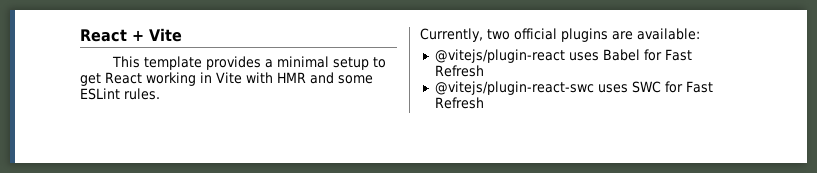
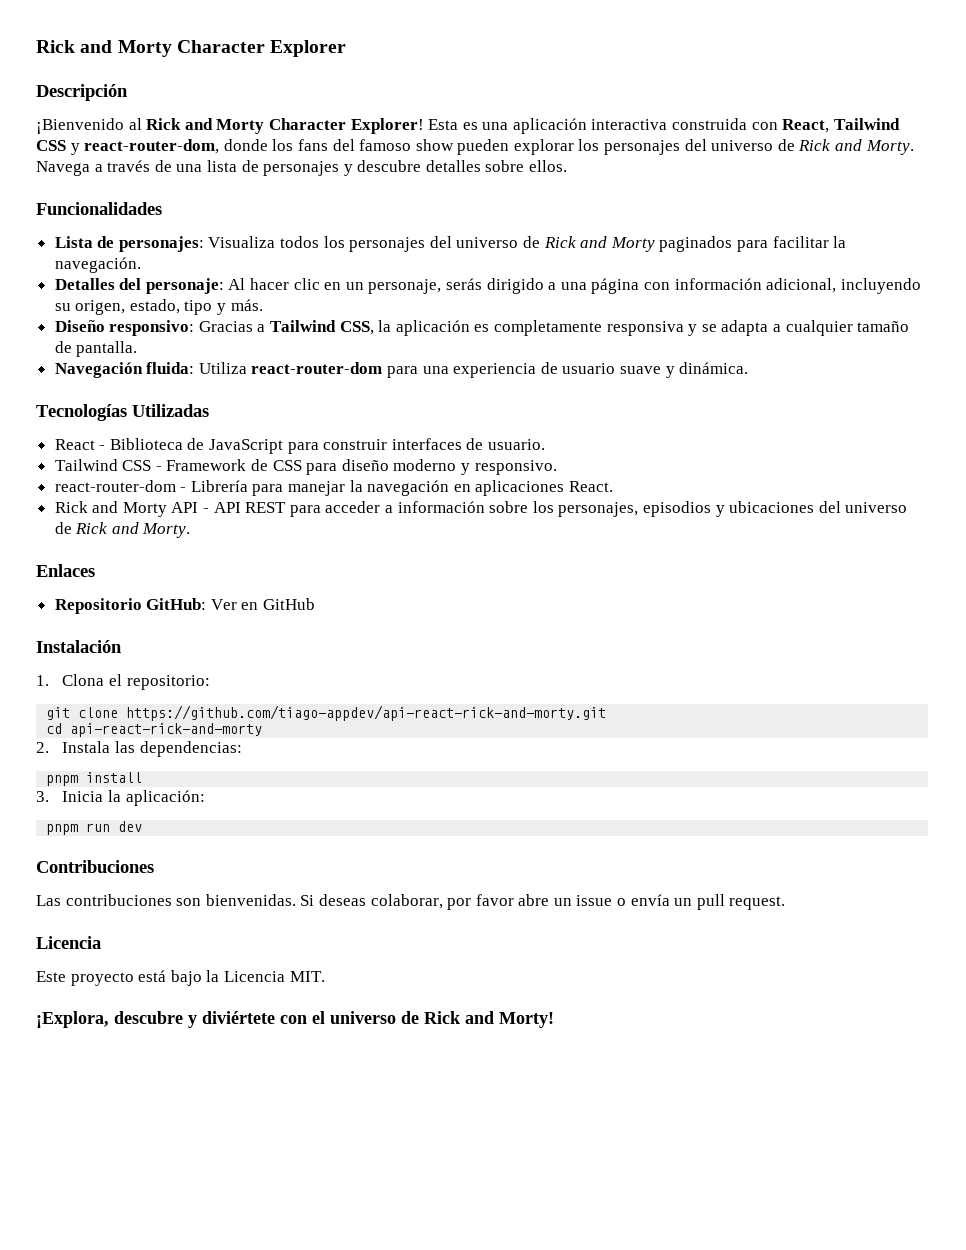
[80,28,182,42] [112,56,387,70] [80,72,373,86] [80,88,160,100] [420,28,700,42] [434,49,692,63] [434,65,484,77] [434,81,713,95] [434,97,484,109] React + Vite // This template provides a minimal setup to get React working in Vite with HMR and some ESLint rules. // Currently, two official plugins are available: // @vitejs/plugin-react uses Babel for Fast Refresh // @vitejs/plugin-react-swc uses SWC for Fast Refresh -> [36,40,347,57] [36,84,128,101] [36,118,900,134] [36,139,914,155] [36,160,568,176] [36,202,162,215] [54,236,847,252] [54,257,141,273] [54,278,921,294] [54,299,263,315] [54,320,910,336] [54,341,138,357] [54,362,749,378] [36,404,209,421] [54,438,546,454] [54,459,557,475] [54,480,614,496] [54,501,908,517] [54,522,191,538] [36,564,95,577] [54,598,316,614] [36,640,122,653] [36,674,210,690] [46,705,607,721] [46,723,263,737] [36,741,242,757] [46,772,143,786] [36,790,205,806] [46,821,143,835] [36,860,154,873] [36,894,786,910] [36,936,101,949] [36,970,325,986] [36,1011,554,1028] Rick and Morty Character Explorer // Descripción // ¡Bienvenido al Rick and Morty Character Explorer! Esta es una aplicación interactiva construida con React, Tailwind CSS y react-router-dom, donde los fans del famoso show pueden explorar los personajes del universo de Rick and Morty. Navega a través de una lista de personajes y descubre detalles sobre ellos. // Funcionalidades // Lista de personajes: Visualiza todos los personajes del universo de Rick and Morty paginados para facilitar la navegación. // Detalles del personaje: Al hacer clic en un personaje, serás dirigido a una página con información adicional, incluyendo su origen, estado, tipo y más. // Diseño responsivo: Gracias a Tailwind CSS, la aplicación es completamente responsiva y se adapta a cualquier tamaño de pantalla. // Navegación fluida: Utiliza react-router-dom para una experiencia de usuario suave y dinámica. // Tecnologías Utilizadas // React - Biblioteca de JavaScript para construir interfaces de usuario. // Tailwind CSS - Framework de CSS para diseño moderno y responsivo. // react-router-dom - Librería para manejar la navegación en aplicaciones React. // Rick and Morty API - API REST para acceder a información sobre los personajes, episodios y ubicaciones del universo de Rick and Morty. // Enlaces // Repositorio GitHub: Ver en GitHub // Instalación // 1. Clona el repositorio: // git clone https://github.com/tiago-appdev/api-react-rick-and-morty.git // cd api-react-rick-and-morty // 2. Instala las dependencias: // pnpm install // 3. Inicia la aplicación: // pnpm run dev // Contribuciones // Las contribuciones son bienvenidas. Si deseas colaborar, por favor abre un issue o envía un pull request. // Licencia // Este proyecto está bajo la Licencia MIT. // ¡Explora, descubre y diviértete con el universo de Rick and Morty!

